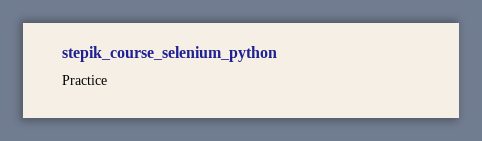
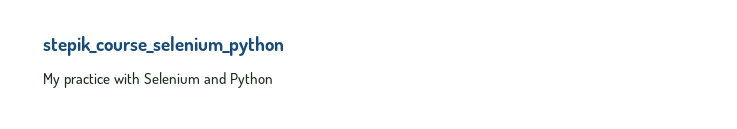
[62,75,107,85] Practice -> [43,72,274,88] My practice with Selenium and Python

